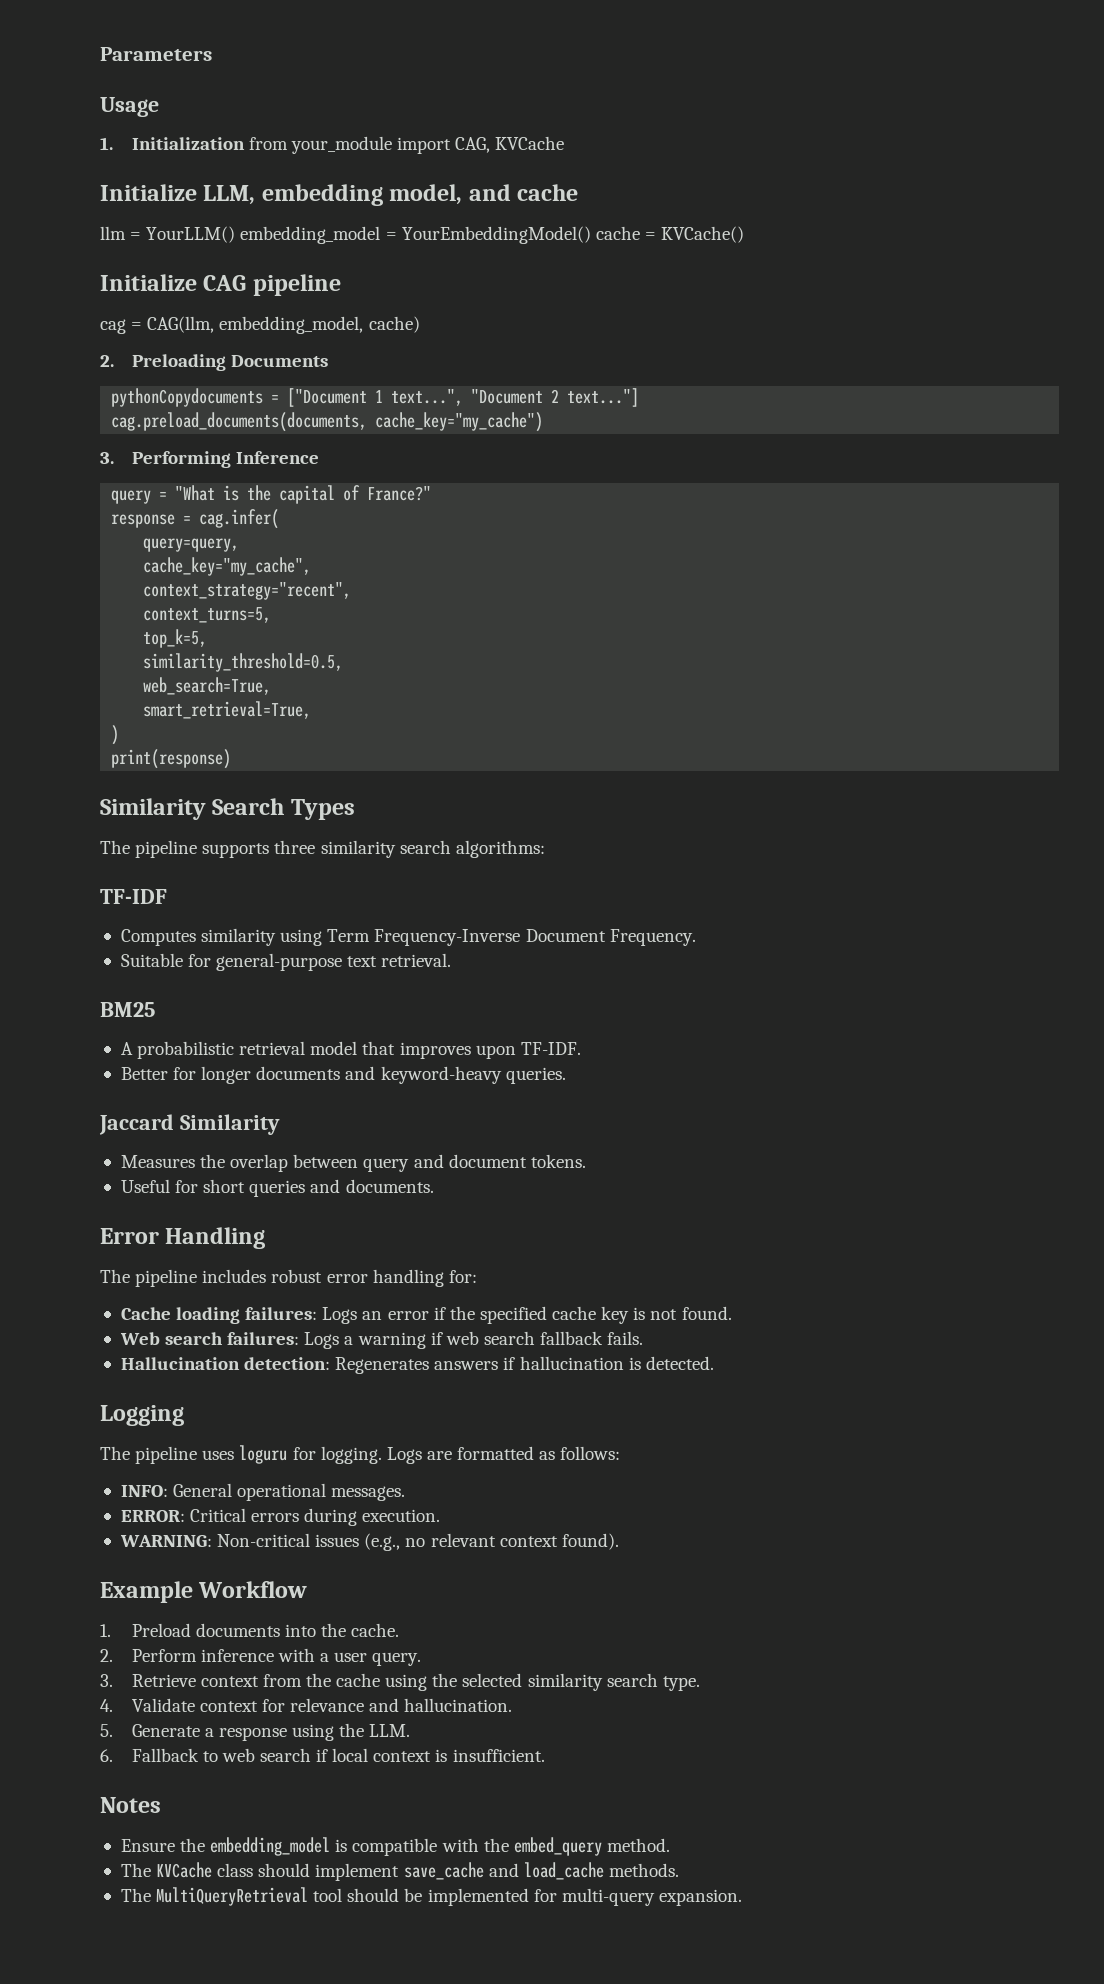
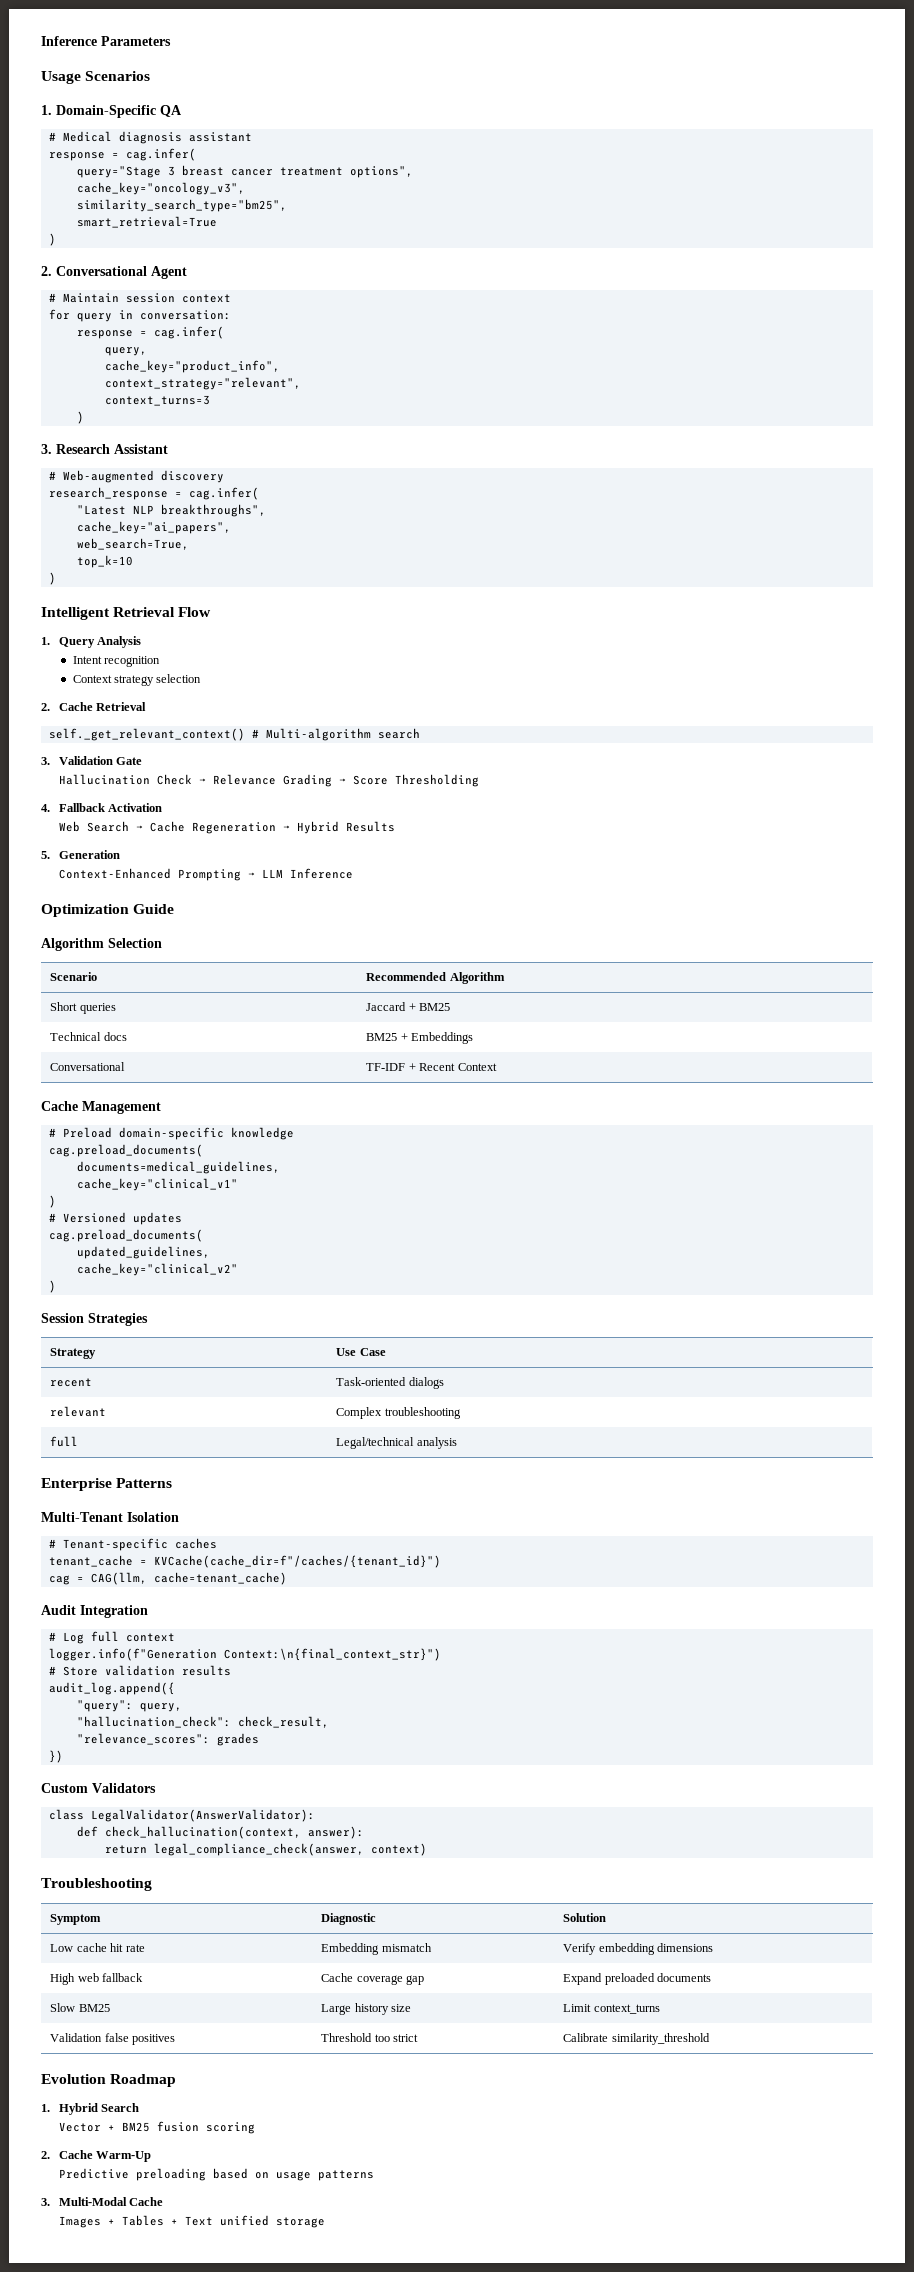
(100, 54) none -> [41,36,97,46] Inference
[100,136,565,154] [100,184,579,206] [100,226,745,244] [100,274,341,296] [100,316,420,334] [100,354,328,371] [111,388,640,407] [111,412,544,432] [100,451,319,468] [111,485,432,504] [111,509,280,529] [143,538,240,552] [143,557,312,576] [143,582,352,600] [143,607,272,623] [143,629,208,648] [143,653,344,672] // 1. Initialization from your_module import CAG, KVCache // Initialize LLM, embedding model, and cache // llm = YourLLM() embedding_model = YourEmbeddingModel() cache = KVCache() // Initialize CAG pipeline // cag = CAG(llm, embedding_model, cache) // 2. Preloading Documents // pythonCopydocuments = ["Document 1 text...", "Document 2 text..."] // cag.preload_documents(documents, cache_key="my_cache") // 3. Performing Inference // query = "What is the capital of France?" // response = cag.infer( // query=query, // cache_key="my_cache", // context_strategy="recent", // context_turns=5, // top_k=5, // similarity_threshold=0.5, -> [85,71,151,81] [41,105,182,118] [48,131,252,144] [48,148,196,161] [76,165,413,178] [76,182,245,195] [76,199,287,212] [76,216,217,228] [48,233,56,246] [41,266,187,279] [48,293,231,303] [48,309,231,322] [76,326,224,339] [104,347,147,356] [104,360,280,373] [104,377,301,390] [104,395,210,406] [76,411,84,424] [41,444,168,454] [48,470,224,483] [48,487,259,500] [76,504,266,517] [76,521,231,534] Scenarios // 1. Domain-Specific QA // # Medical diagnosis assistant // response = cag.infer( // query="Stage 3 breast cancer treatment options", // cache_key="oncology_v3", // similarity_search_type="bm25", // smart_retrieval=True // ) // 2. Conversational Agent // # Maintain session context // for query in conversation: // response = cag.infer( // query, // cache_key="product_info", // context_strategy="relevant", // context_turns=3 // ) // 3. Research Assistant // # Web-augmented discovery // research_response = cag.infer( // "Latest NLP breakthroughs", // cache_key="ai_papers",
[143,701,312,719] [111,725,120,745] [111,749,232,769] [100,798,355,820] [100,840,545,858] [100,889,167,904] [120,928,696,946] [120,953,452,971] [100,1002,155,1017] [120,1041,581,1059] [120,1066,566,1084] [99,1114,280,1135] [120,1154,586,1172] [120,1179,434,1197] [100,1227,266,1249] [100,1269,477,1287] [120,1306,732,1324] [119,1331,644,1349] [120,1356,714,1374] [100,1405,184,1426] [100,1445,621,1464] [120,1483,406,1501] [120,1508,441,1526] [119,1533,619,1551] [100,1581,308,1603] [100,1623,400,1637] [100,1648,422,1666] [100,1673,700,1691] [100,1698,513,1712] [100,1723,411,1741] [100,1748,545,1762] [100,1797,161,1813] [120,1837,670,1856] [120,1862,679,1881] [120,1887,742,1906] smart_retrieval=True, // ) // print(response) // Similarity Search Types // The pipeline supports three similarity search algorithms: // TF-IDF // Computes similarity using Term Frequency-Inverse Document Frequency. // Suitable for general-purpose text retrieval. // BM25 // A probabilistic retrieval model that improves upon TF-IDF. // Better for longer documents and keyword-heavy queries. // Jaccard Similarity // Measures the overlap between query and document tokens. // Useful for short queries and documents. // Error Handling // The pipeline includes robust error handling for: // Cache loading failures: Logs an error if the specified cache key is not found. // Web search failures: Logs a warning if web search fallback fails. // Hallucination detection: Regenerates answers if hallucination is detected. // Logging // The pipeline uses loguru for logging. Logs are formatted as follows: // INFO: General operational messages. // ERROR: Critical errors during execution. // WARNING: Non-critical issues (e.g., no relevant context found). // Example Workflow // 1. Preload documents into the cache. // 2. Perform inference with a user query. // 3. Retrieve context from the cache using the selected similarity search type. // 4. Validate context for relevance and hallucination. // 5. Generate a response using the LLM. // 6. Fallback to web search if local context is insufficient. // Notes // Ensure the embedding_model is compatible with the embed_query method. // The KVCache class should implement save_cache and load_cache methods. // The MultiQueryRetrieval tool should be implemented for multi-query expansion. -> [76,555,133,568] [48,572,56,585] [41,607,212,620] [41,636,142,648] [72,656,160,667] [72,674,202,686] [41,702,147,711] [48,728,420,741] [41,756,143,765] [58,774,479,787] [41,803,163,812] [58,821,395,834] [41,850,120,859] [58,868,353,881] [41,904,175,917] [41,938,162,951] [50,972,98,981] [366,972,505,984] [50,1002,116,1014] [366,1002,451,1011] [50,1032,127,1041] [366,1032,474,1044] [50,1062,126,1071] [366,1063,497,1071] [41,1101,161,1114] [48,1127,294,1140] [48,1144,203,1157] [76,1161,280,1174] [76,1178,238,1191] [48,1195,56,1208] [48,1212,182,1225] [48,1229,203,1242] [76,1246,210,1259] [76,1263,238,1276] [48,1280,56,1293] [41,1313,148,1326] [50,1348,97,1359] [336,1348,386,1356] [50,1378,93,1387] [336,1377,444,1389] [50,1406,107,1417] [336,1407,461,1419] [50,1436,79,1447] [336,1437,457,1449] [41,1478,173,1491] [41,1512,179,1522] [48,1538,217,1551] [48,1555,441,1568] [48,1572,287,1585] [41,1605,148,1618] [48,1631,175,1644] [48,1648,441,1661] [48,1665,231,1676] [48,1682,175,1695] [76,1700,182,1712] [76,1716,329,1728] [76,1733,259,1746] [48,1750,63,1763] [41,1783,156,1793] [48,1809,315,1822] [76,1826,364,1839] [104,1843,427,1856] [41,1878,152,1891] [50,1914,102,1925] [321,1913,377,1925] [563,1913,607,1922] [50,1943,145,1952] [321,1943,432,1955] [563,1943,714,1955] [50,1973,144,1985] [321,1973,425,1985] [563,1973,712,1985] [50,2003,110,2012] [321,2003,412,2015] [563,2004,660,2014] [50,2033,176,2045] [321,2033,419,2042] [563,2033,710,2045] [41,2074,177,2087] [41,2103,140,2115] [58,2121,255,2134] [41,2150,152,2162] [58,2168,374,2181] [41,2197,164,2206] [58,2215,325,2228] top_k=10 // ) // Intelligent Retrieval Flow // 1. Query Analysis // Intent recognition // Context strategy selection // 2. Cache Retrieval // self._get_relevant_context() # Multi-algorithm search // 3. Validation Gate // Hallucination Check → Relevance Grading → Score Thresholding // 4. Fallback Activation // Web Search → Cache Regeneration → Hybrid Results // 5. Generation // Context-Enhanced Prompting → LLM Inference // Optimization Guide // Algorithm Selection // Scenario | Recommended Algorithm // Short queries | Jaccard + BM25 // Technical docs | BM25 + Embeddings // Conversational | TF-IDF + Recent Context // Cache Management // # Preload domain-specific knowledge // cag.preload_documents( // documents=medical_guidelines, // cache_key="clinical_v1" // ) // # Versioned updates // cag.preload_documents( // updated_guidelines, // cache_key="clinical_v2" // ) // Session Strategies // Strategy | Use Case // recent | Task-oriented dialogs // relevant | Complex troubleshooting // full | Legal/technical analysis // Enterprise Patterns // Multi-Tenant Isolation // # Tenant-specific caches // tenant_cache = KVCache(cache_dir=f"/caches/{tenant_id}") // cag = CAG(llm, cache=tenant_cache) // Audit Integration // # Log full context // logger.info(f"Generation Context:\n{final_context_str}") // # Store validation results // audit_log.append({ // "query": query, // "hallucination_check": check_result, // "relevance_scores": grades // }) // Custom Validators // class LegalValidator(AnswerValidator): // def check_hallucination(context, answer): // return legal_compliance_check(answer, context) // Troubleshooting // Symptom | Diagnostic | Solution // Low cache hit rate | Embedding mismatch | Verify embedding dimensions // High web fallback | Cache coverage gap | Expand preloaded documents // Slow BM25 | Large history size | Limit context_turns // Validation false positives | Threshold too strict | Calibrate similarity_threshold // Evolution Roadmap // 1. Hybrid Search // Vector + BM25 fusion scoring // 2. Cache Warm-Up // Predictive preloading based on usage patterns // 3. Multi-Modal Cache // Images + Tables + Text unified storage

